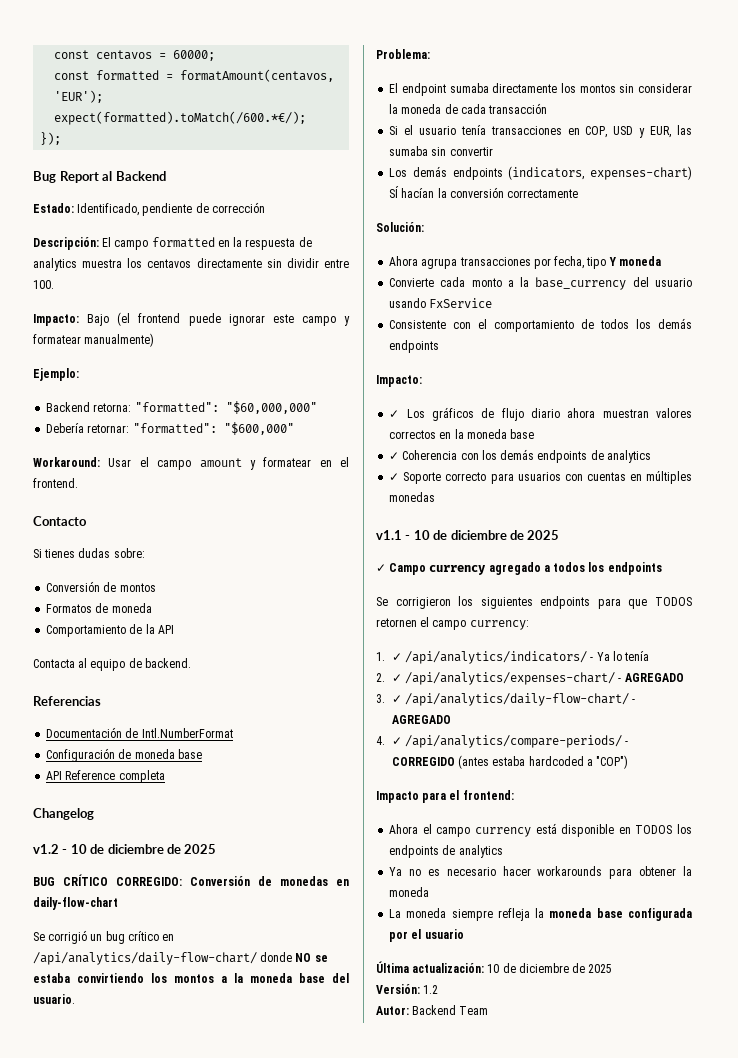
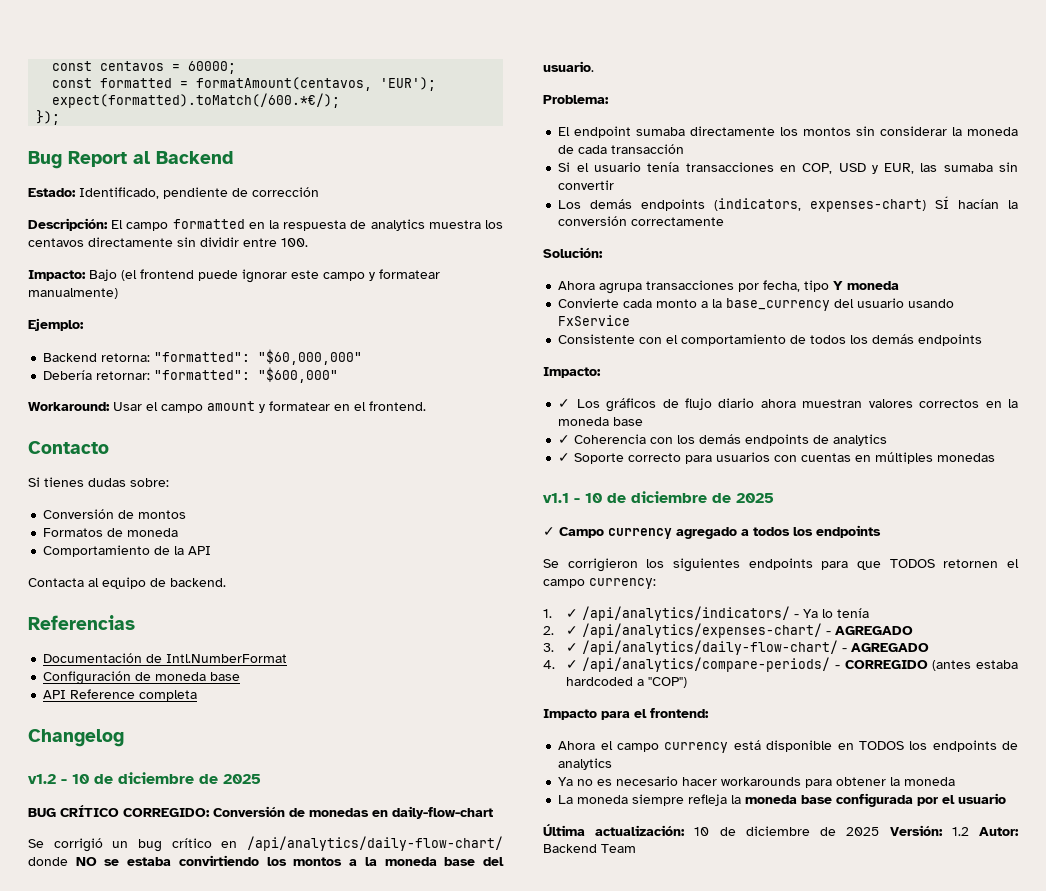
(613, 968) // -> (880, 831) none
(439, 989) // -> (969, 831) none

